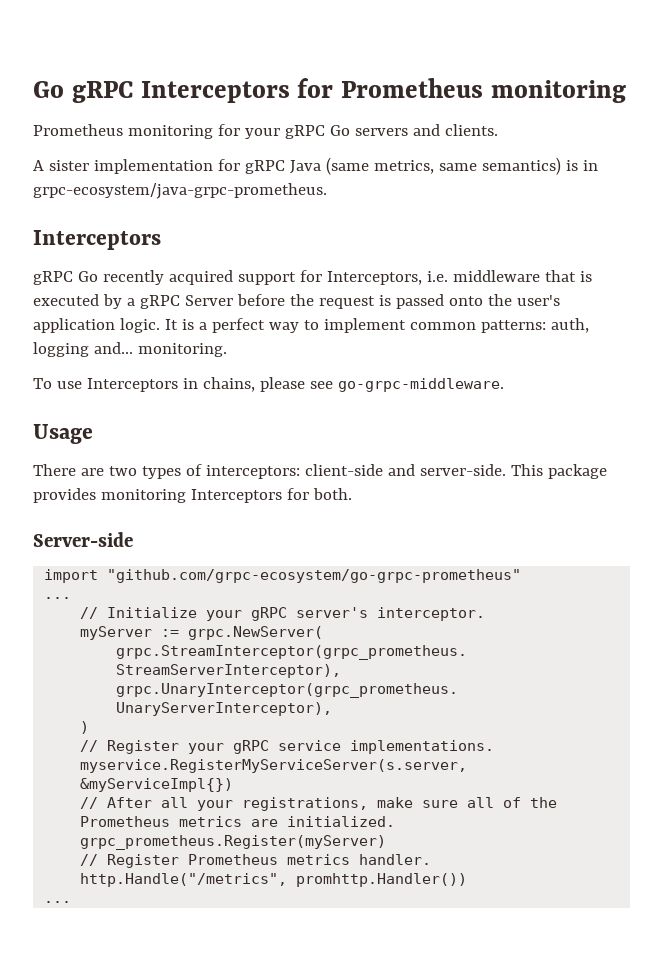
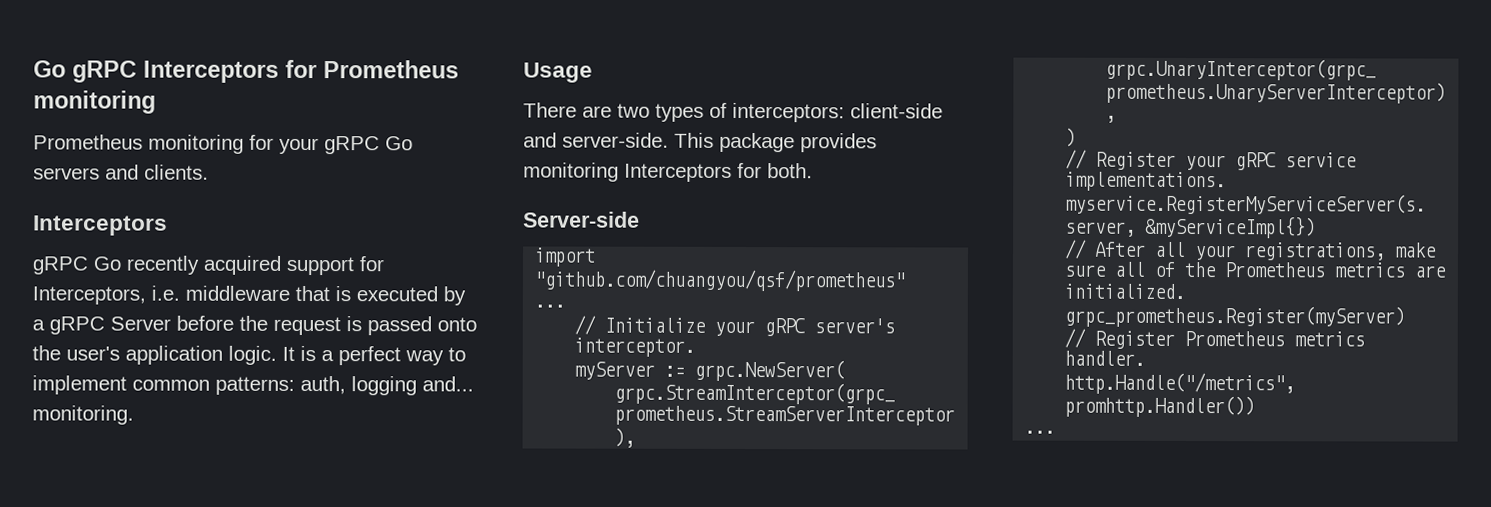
[33,157,598,175] [33,183,327,199] // A sister implementation for gRPC Java (same metrics, same semantics) is in grpc-ecosystem/java-grpc-prometheus. -> (209, 172) none
[33,377,504,392] // To use Interceptors in chains, please see go-grpc-middleware. -> (134, 415) none
[107,569,522,583] "github.com/grpc-ecosystem/go-grpc-prometheus" -> [534,269,906,292] "github.com/chuangyou/qsf/prometheus"

